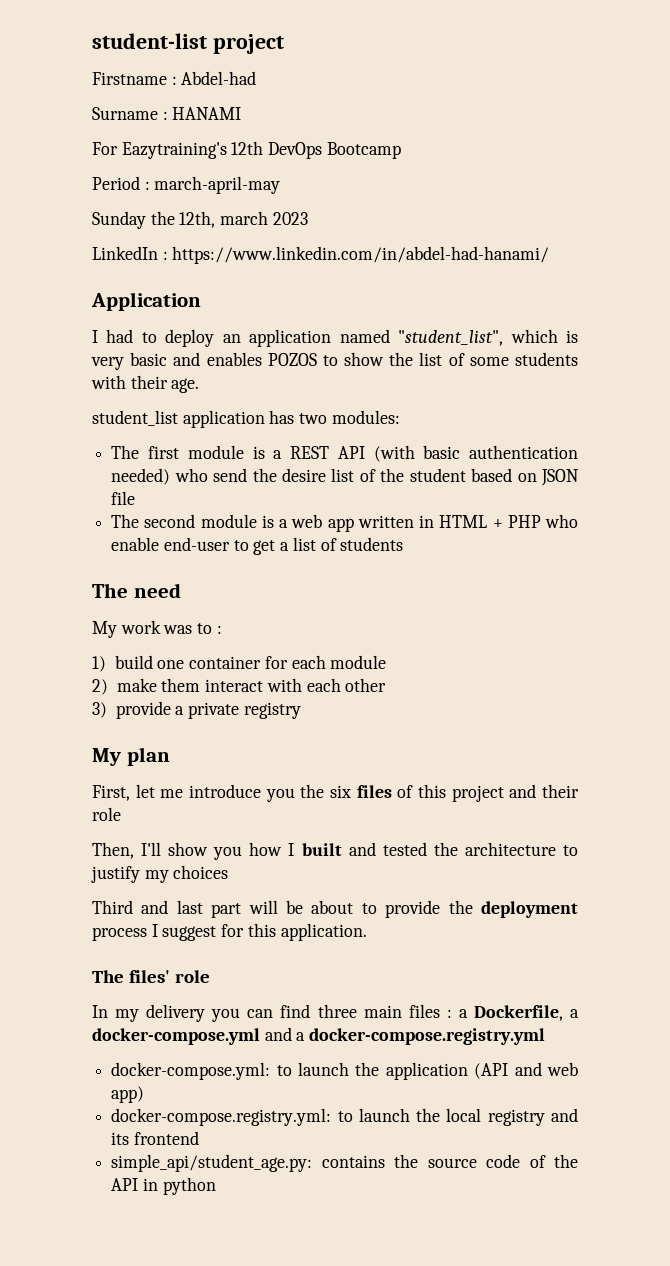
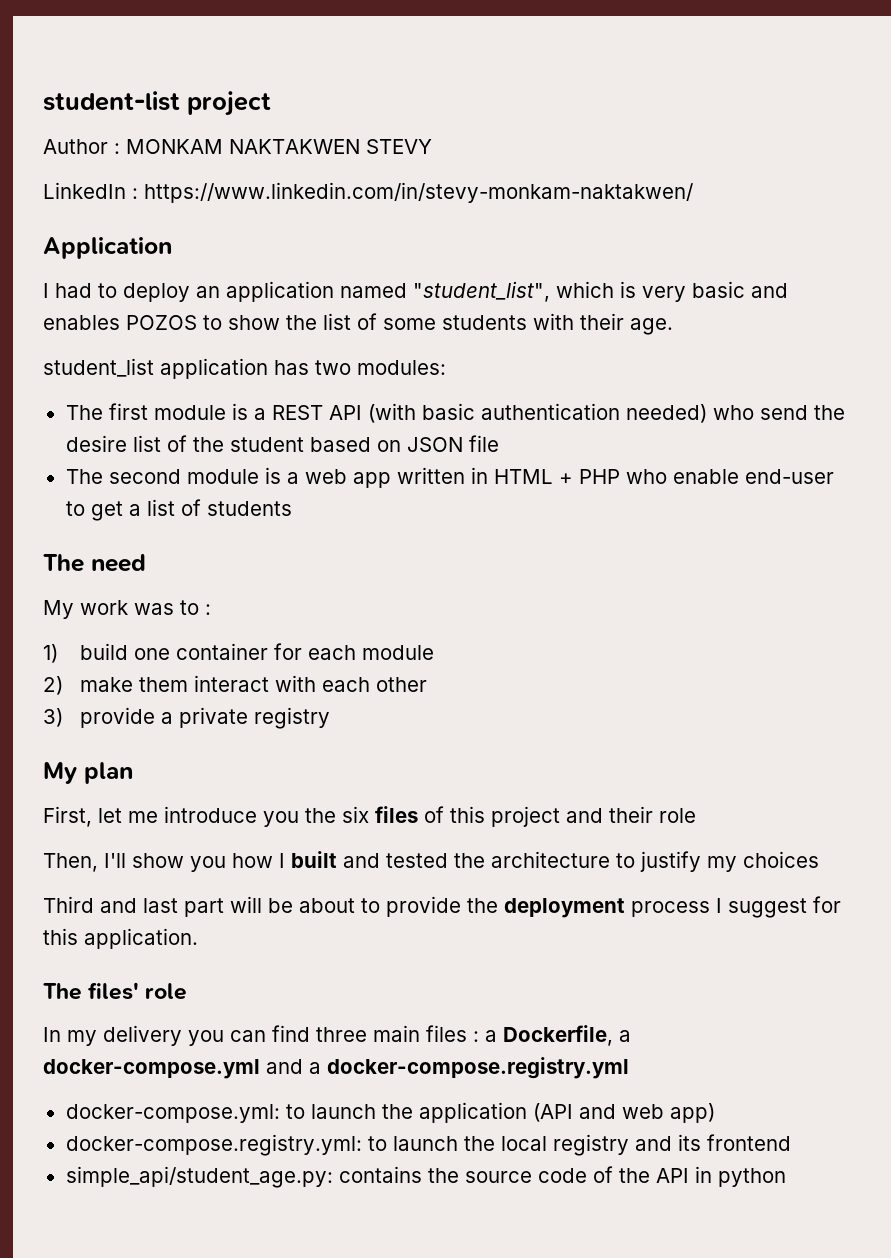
[92,71,257,85] [92,107,242,120] [92,141,401,159] [92,176,281,194] [92,211,308,229] Firstname : Abdel-had // Surname : HANAMI // For Eazytraining's 12th DevOps Bootcamp // Period : march-april-may // Sunday the 12th, march 2023 -> [43,139,432,154] Author : MONKAM NAKTAKWEN STEVY
[172,246,550,264] https://www.linkedin.com/in/abdel-had-hanami/ -> [144,182,693,203] https://www.linkedin.com/in/stevy-monkam-naktakwen/

